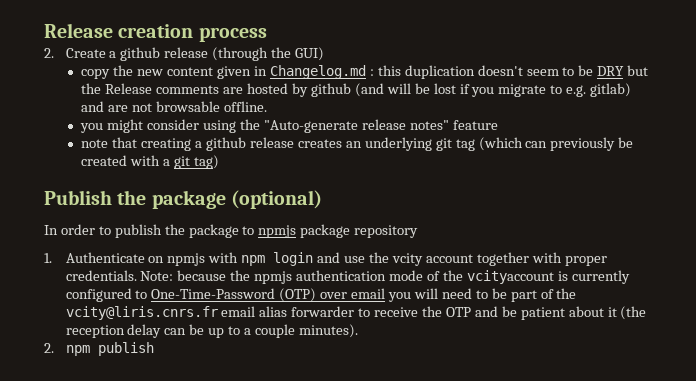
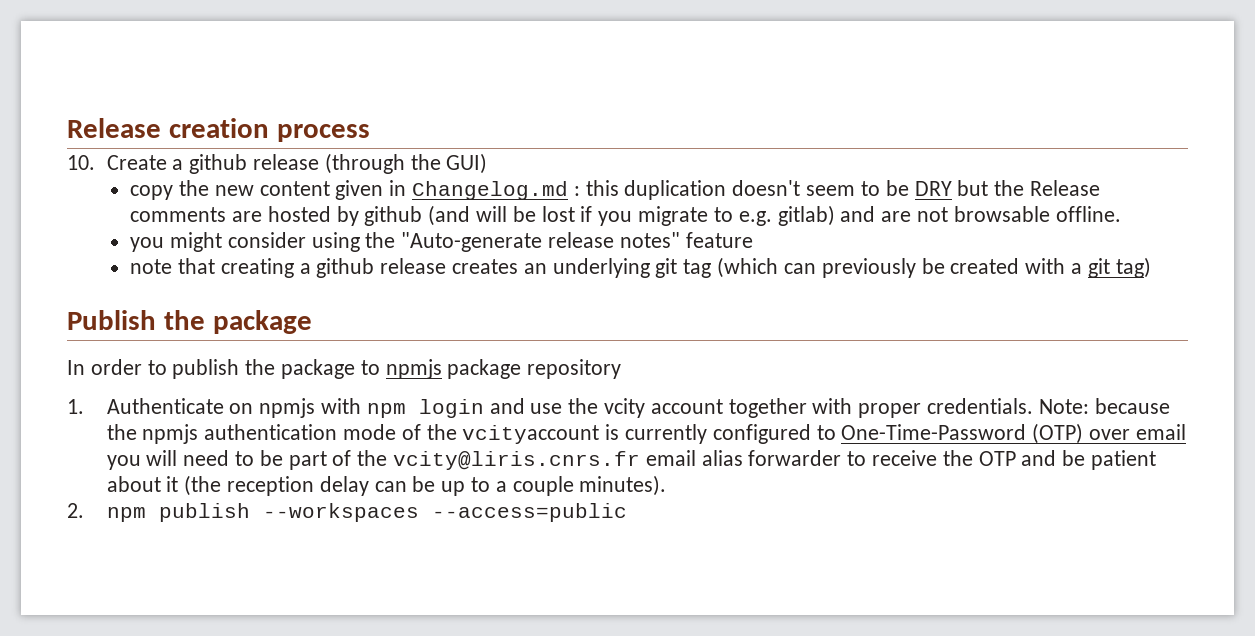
[44,48,54,58] 2. -> [67,155,95,170] 10.
[230,190,322,209] (optional) -> (312, 322) none
(154, 349) none -> [262,503,627,522] --workspaces --access=public

